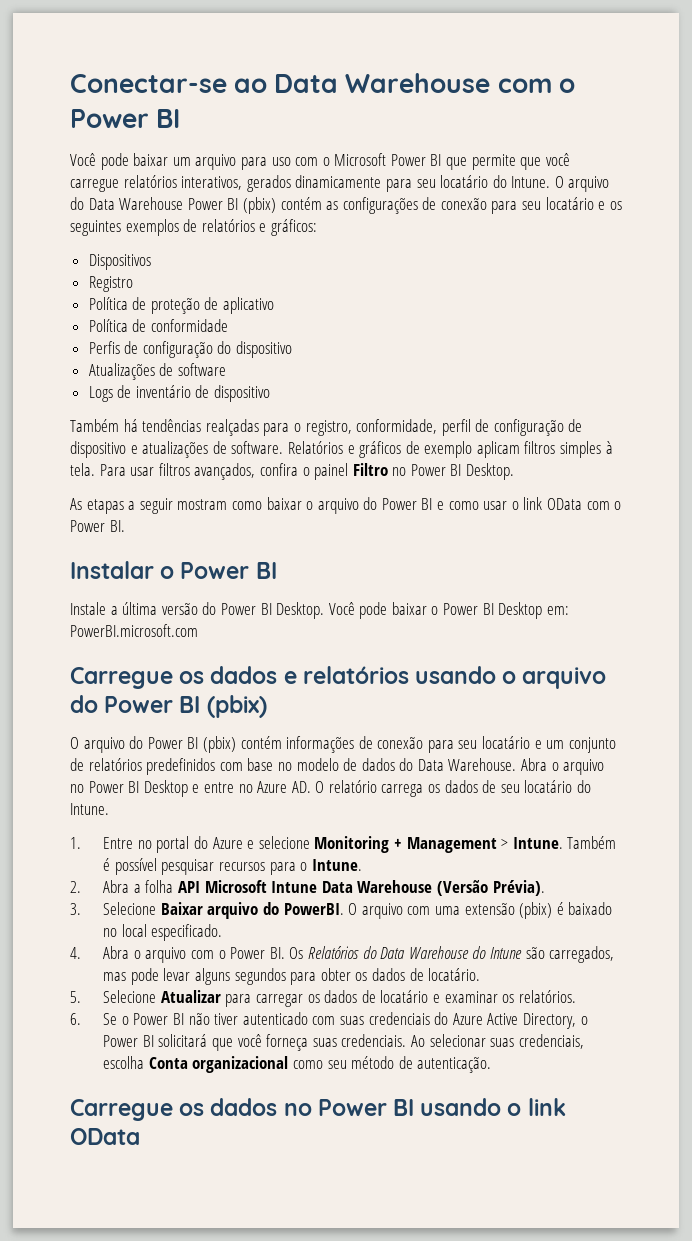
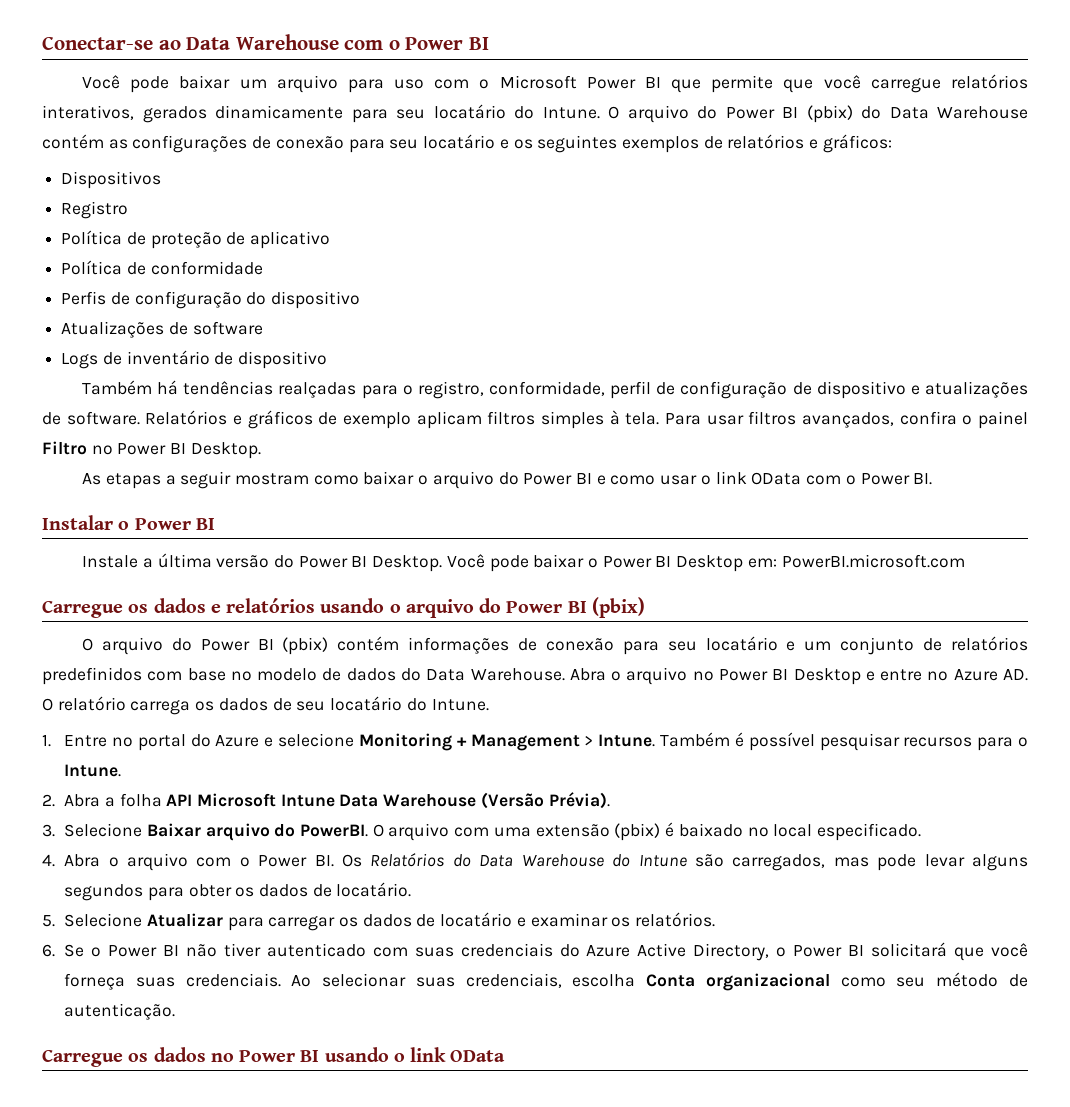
[88,197,276,214] Data Warehouse Power BI (pbix) -> [725,105,1028,123] Power BI (pbix) do Data Warehouse

